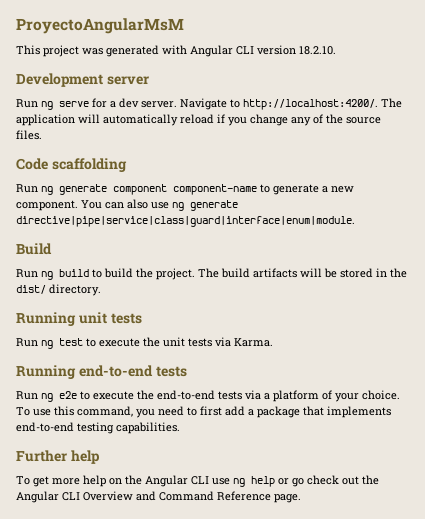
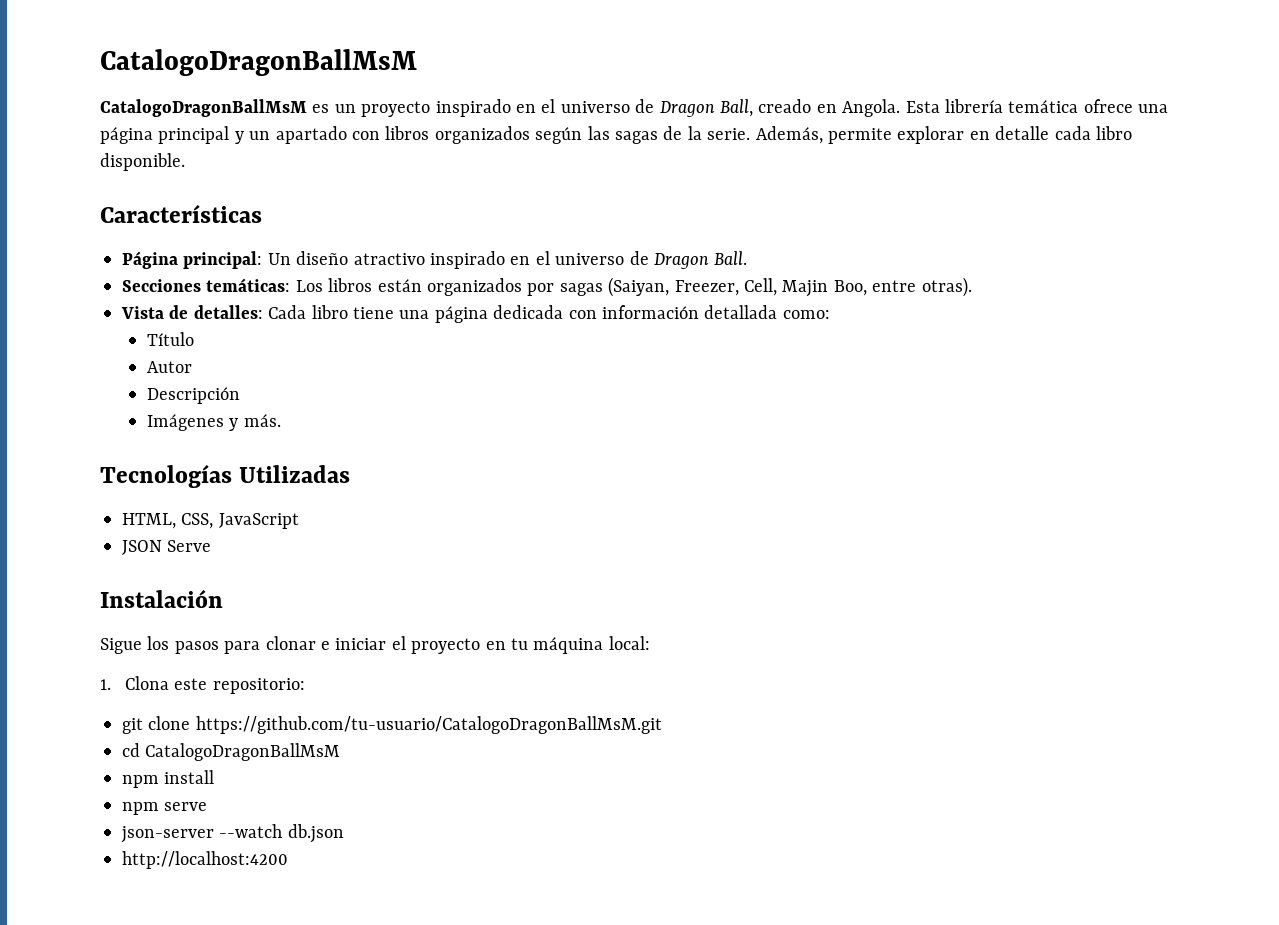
[16,18,184,34] [16,45,336,57] [16,73,149,87] [16,98,402,110] [16,114,381,126] [16,130,42,140] [16,158,127,172] [16,184,354,195] [16,199,238,211] [16,216,355,227] [16,243,52,255] [16,268,407,280] [16,284,101,296] [16,312,142,326] [16,337,273,349] [16,365,187,379] [16,390,400,402] [16,406,391,418] [16,422,180,434] [16,450,100,464] [16,475,379,487] [16,491,301,503] ProyectoAngularMsM // This project was generated with Angular CLI version 18.2.10. // Development server // Run ng serve for a dev server. Navigate to http://localhost:4200/. The application will automatically reload if you change any of the source files. // Code scaffolding // Run ng generate component component-name to generate a new component. You can also use ng generate directive|pipe|service|class|guard|interface|enum|module. // Build // Run ng build to build the project. The build artifacts will be stored in the dist/ directory. // Running unit tests // Run ng test to execute the unit tests via Karma. // Running end-to-end tests // Run ng e2e to execute the end-to-end tests via a platform of your choice. To use this command, you need to first add a package that implements end-to-end testing capabilities. // Further help // To get more help on the Angular CLI use ng help or go check out the Angular CLI Overview and Command Reference page. -> [100,49,417,76] [100,99,1169,117] [100,126,1132,144] [100,153,185,171] [100,204,262,223] [122,251,748,269] [122,277,972,297] [121,305,830,323] [146,332,194,346] [146,361,192,373] [146,387,240,404] [146,414,281,431] [100,464,351,488] [122,513,299,529] [122,540,212,555] [100,589,223,608] [100,636,650,654] [100,676,305,694] [122,716,662,734] [122,743,341,761] [122,770,215,788] [122,802,208,815] [121,824,344,843] [122,851,288,869] CatalogoDragonBallMsM // CatalogoDragonBallMsM es un proyecto inspirado en el universo de Dragon Ball, creado en Angola. Esta librería temática ofrece una página principal y un apartado con libros organizados según las sagas de la serie. Además, permite explorar en detalle cada libro disponible. // Características // Página principal: Un diseño atractivo inspirado en el universo de Dragon Ball. // Secciones temáticas: Los libros están organizados por sagas (Saiyan, Freezer, Cell, Majin Boo, entre otras). // Vista de detalles: Cada libro tiene una página dedicada con información detallada como: // Título // Autor // Descripción // Imágenes y más. // Tecnologías Utilizadas // HTML, CSS, JavaScript // JSON Serve // Instalación // Sigue los pasos para clonar e iniciar el proyecto en tu máquina local: // 1. Clona este repositorio: // git clone https://github.com/tu-usuario/CatalogoDragonBallMsM.git // cd CatalogoDragonBallMsM // npm install // npm serve // json-server --watch db.json // http://localhost:4200

